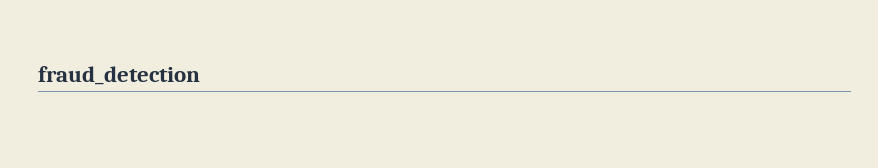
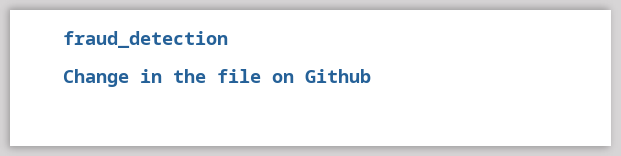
(200, 75) none -> [63,69,371,87] // Change in the file on Github

